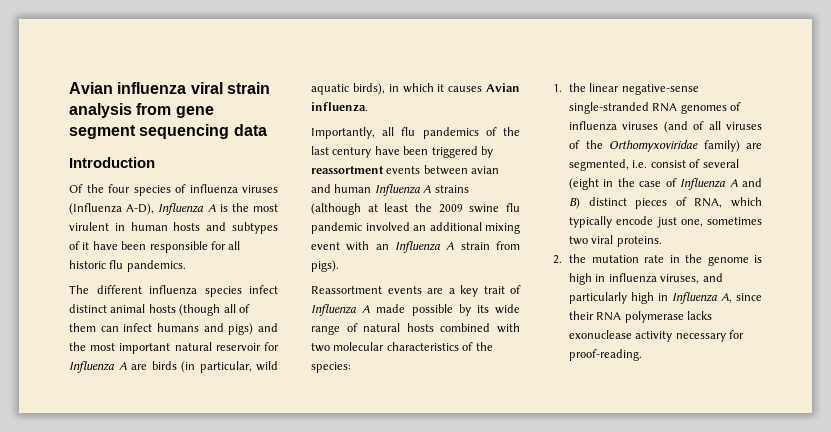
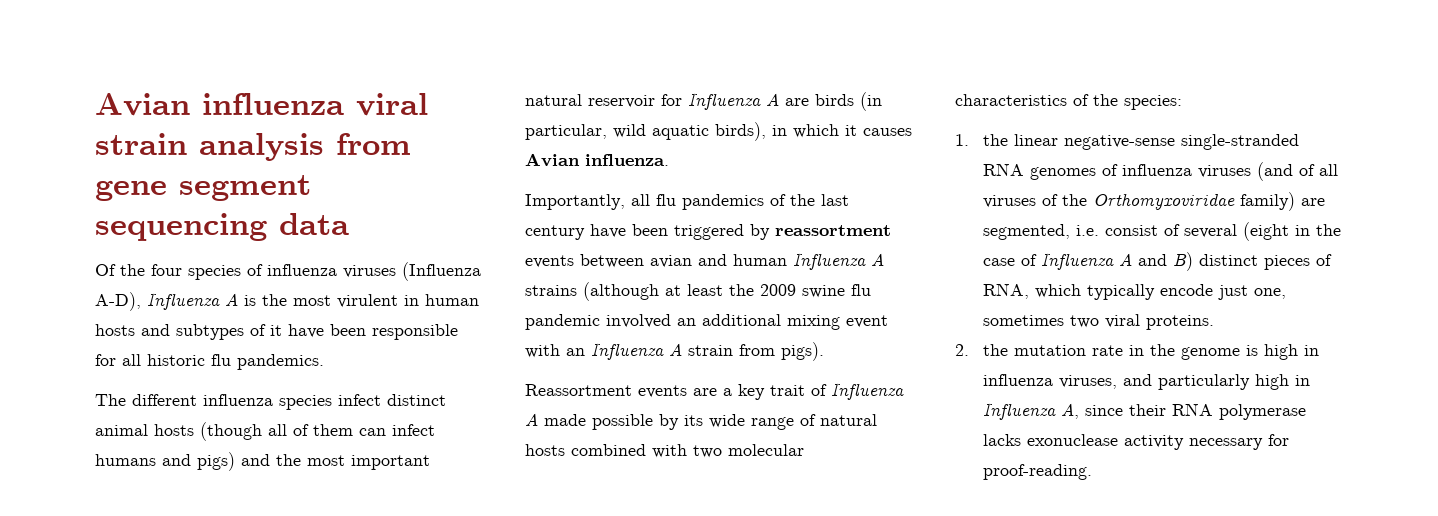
[69,157,155,168] // Introduction -> (349, 224) none

